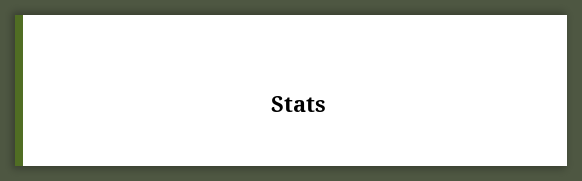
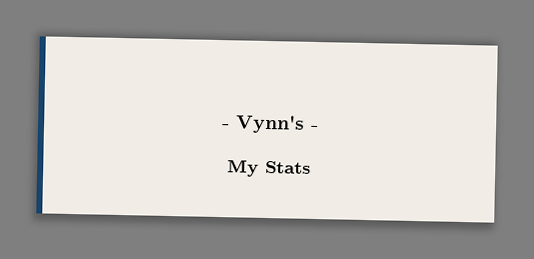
(270, 104) none -> [221,114,319,134] [227,159,259,177] - Vynn's - // My

